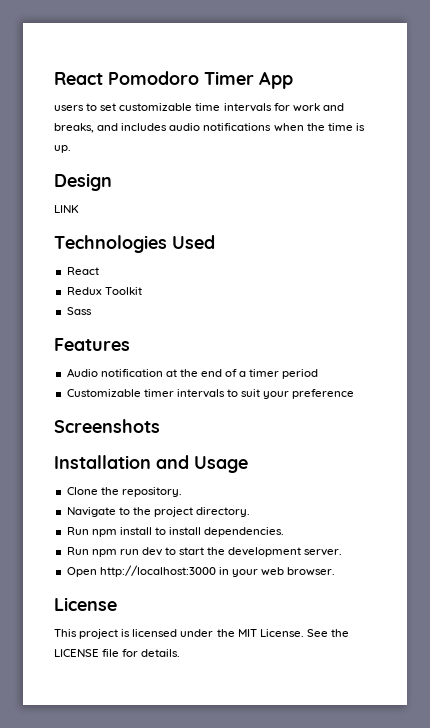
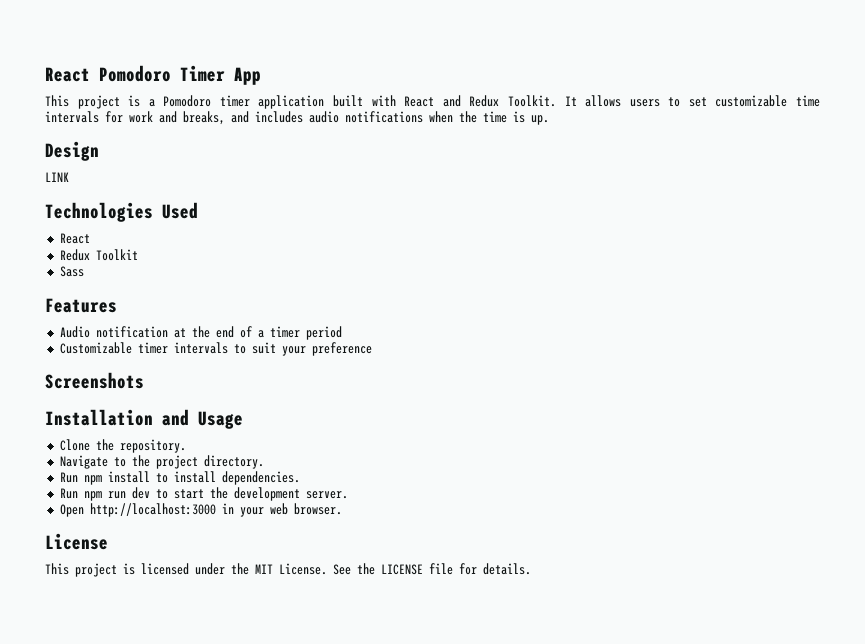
(293, 80) none -> [45,95,622,109] This project is a Pomodoro timer application built with React and Redux Toolkit. It allows

